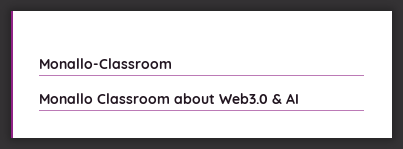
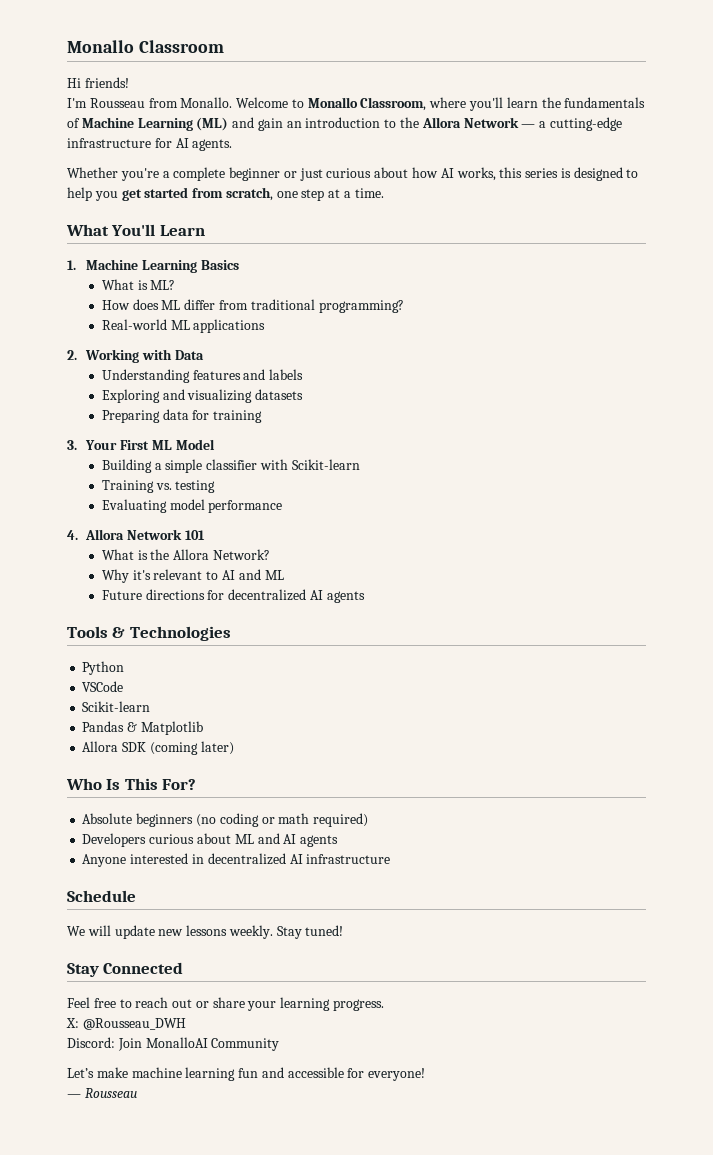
[39,58,172,69] Monallo-Classroom // -> (67, 46) none
[174,93,299,104] about Web3.0 & AI -> [67,77,129,88] [67,97,646,111] [67,117,622,131] [67,138,233,151] [67,167,639,181] [67,187,384,201] [66,224,205,236] [67,259,239,273] [101,279,176,290] [101,299,404,313] [101,319,266,333] [67,349,204,363] [101,369,304,383] [101,389,304,403] [101,409,263,423] [67,439,215,450] [101,459,360,473] [101,480,216,493] [101,499,283,513] [67,529,205,540] [101,549,270,560] [101,569,284,583] [101,589,365,603] [67,626,231,641] [82,661,125,675] [82,681,124,692] [82,701,151,712] [82,721,203,735] [82,741,234,755] [66,778,197,790] [82,813,369,827] [82,833,339,847] [82,853,391,867] [67,890,136,902] [67,925,344,939] [67,962,184,977] [67,997,385,1011] [66,1018,186,1030] [67,1037,280,1051] [67,1067,426,1081] [67,1088,137,1098] // Hi friends! // I'm Rousseau from Monallo. Welcome to Monallo Classroom, where you'll learn the fundamentals of Machine Learning (ML) and gain an introduction to the Allora Network — a cutting-edge infrastructure for AI agents. // Whether you're a complete beginner or just curious about how AI works, this series is designed to help you get started from scratch, one step at a time. // What You'll Learn // 1. Machine Learning Basics // What is ML? // How does ML differ from traditional programming? // Real-world ML applications // 2. Working with Data // Understanding features and labels // Exploring and visualizing datasets // Preparing data for training // 3. Your First ML Model // Building a simple classifier with Scikit-learn // Training vs. testing // Evaluating model performance // 4. Allora Network 101 // What is the Allora Network? // Why it's relevant to AI and ML // Future directions for decentralized AI agents // Tools & Technologies // Python // VSCode // Scikit-learn // Pandas & Matplotlib // Allora SDK (coming later) // Who Is This For? // Absolute beginners (no coding or math required) // Developers curious about ML and AI agents // Anyone interested in decentralized AI infrastructure // Schedule // We will update new lessons weekly. Stay tuned! // Stay Connected // Feel free to reach out or share your learning progress. // X: @Rousseau_DWH // Discord: Join MonalloAI Community // Let’s make machine learning fun and accessible for everyone! // — Rousseau

